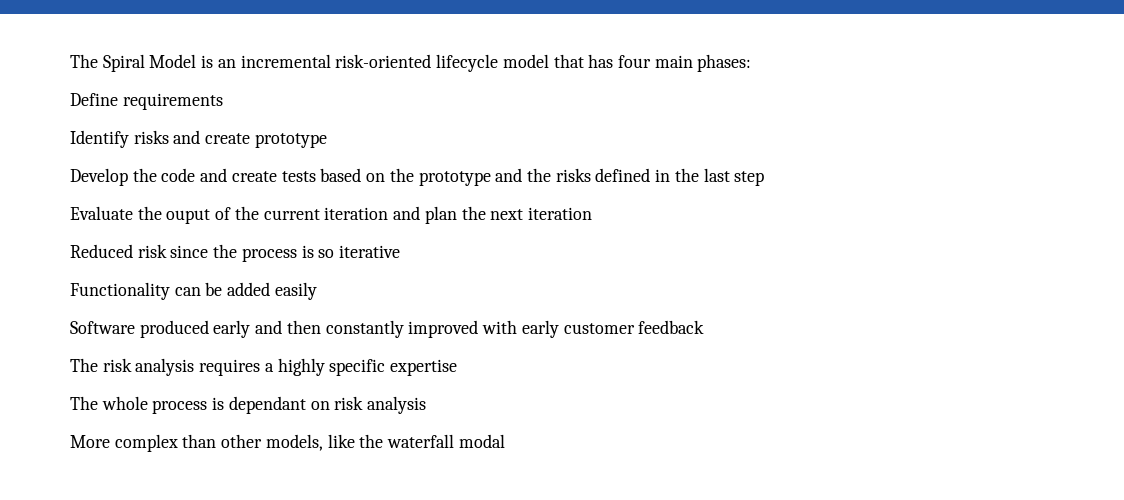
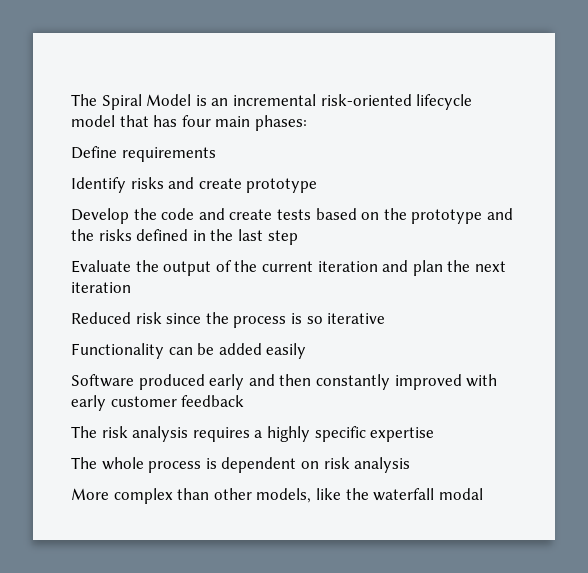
[166,209,211,224] ouput -> [163,261,212,276] output
[228,396,306,414] dependant -> [221,457,297,473] dependent

